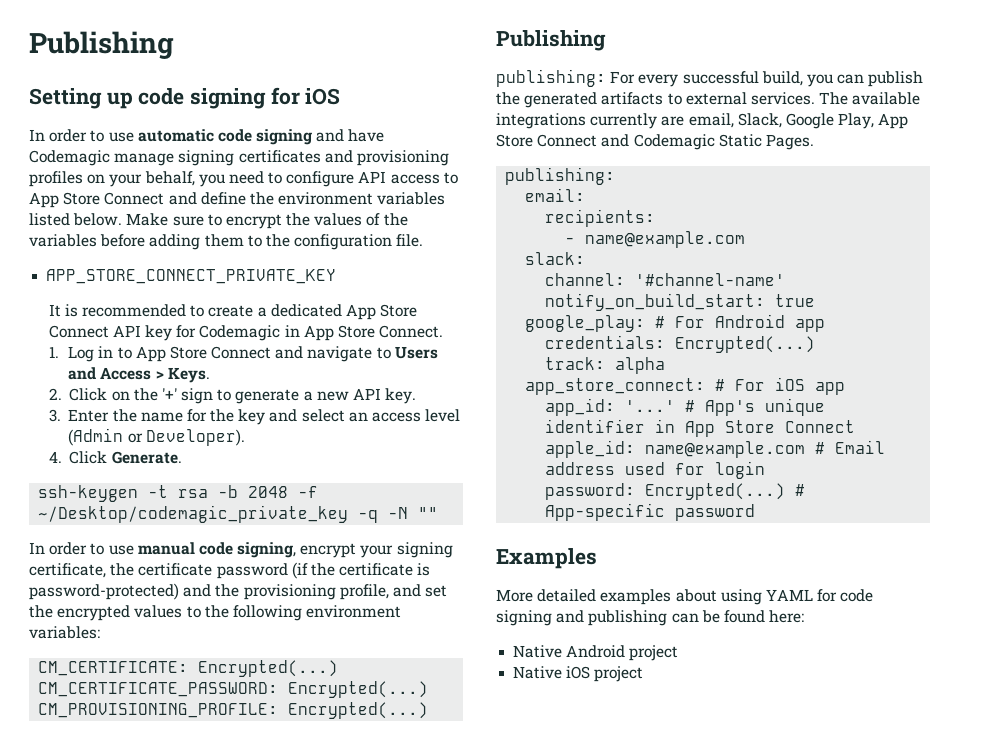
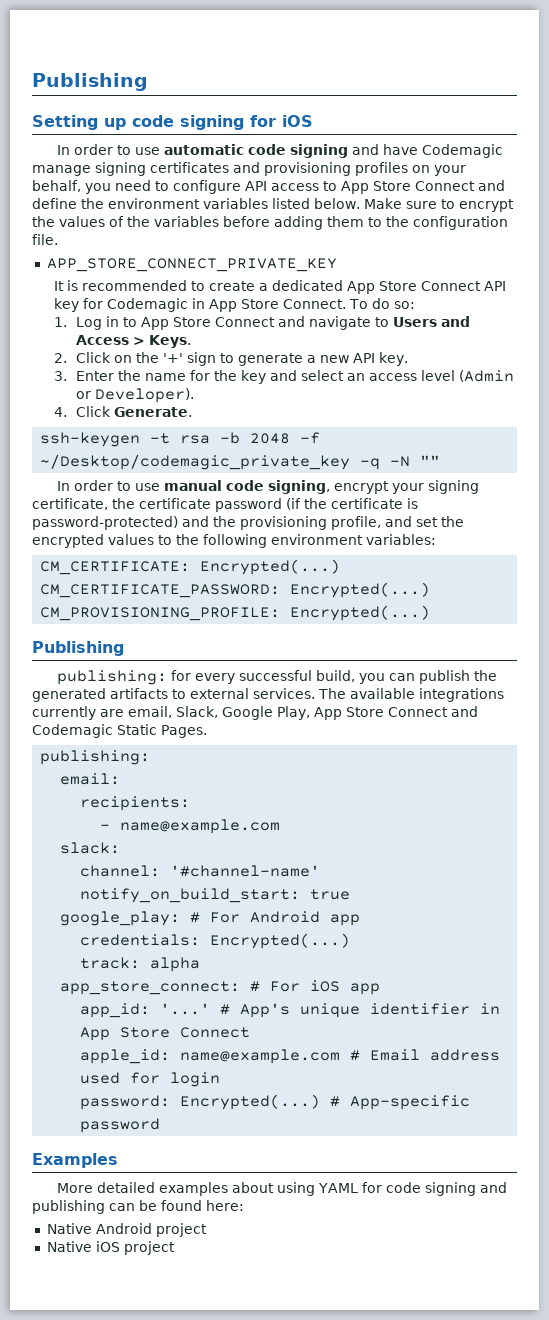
(444, 331) none -> [349,298,416,309] To do so:
[610,71,636,84] For -> [171,670,192,681] for

